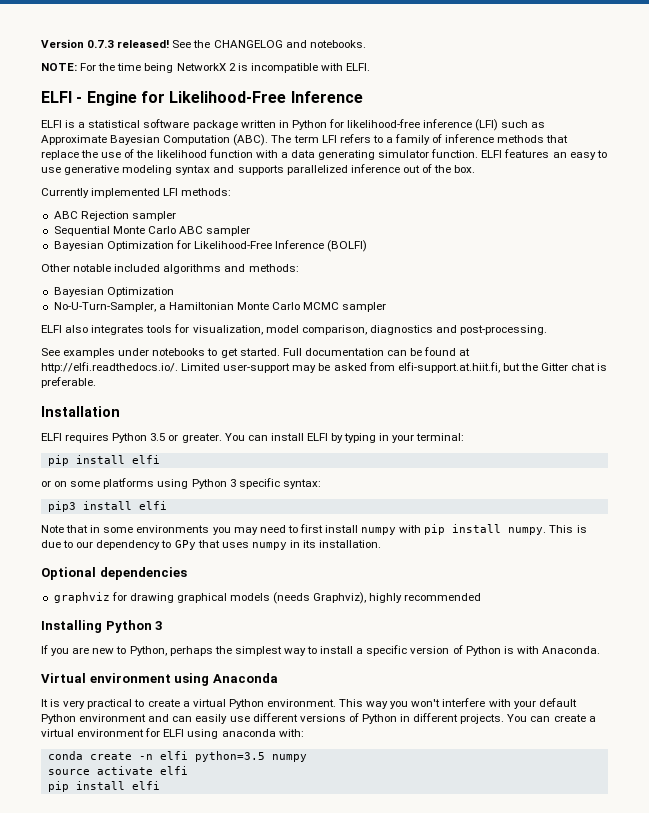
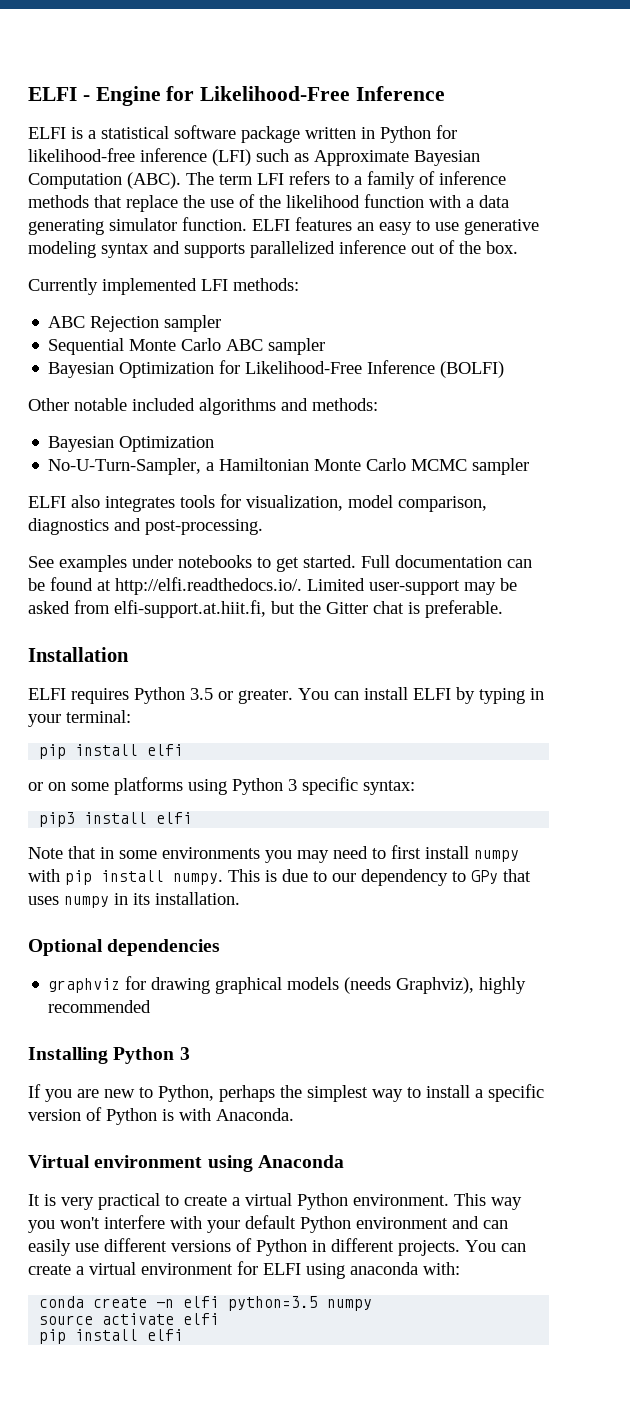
[41,39,366,48] [41,63,371,73] Version 0.7.3 released! See the CHANGELOG and notebooks. // NOTE: For the time being NetworkX 2 is incompatible with ELFI. // -> (28, 94) none

